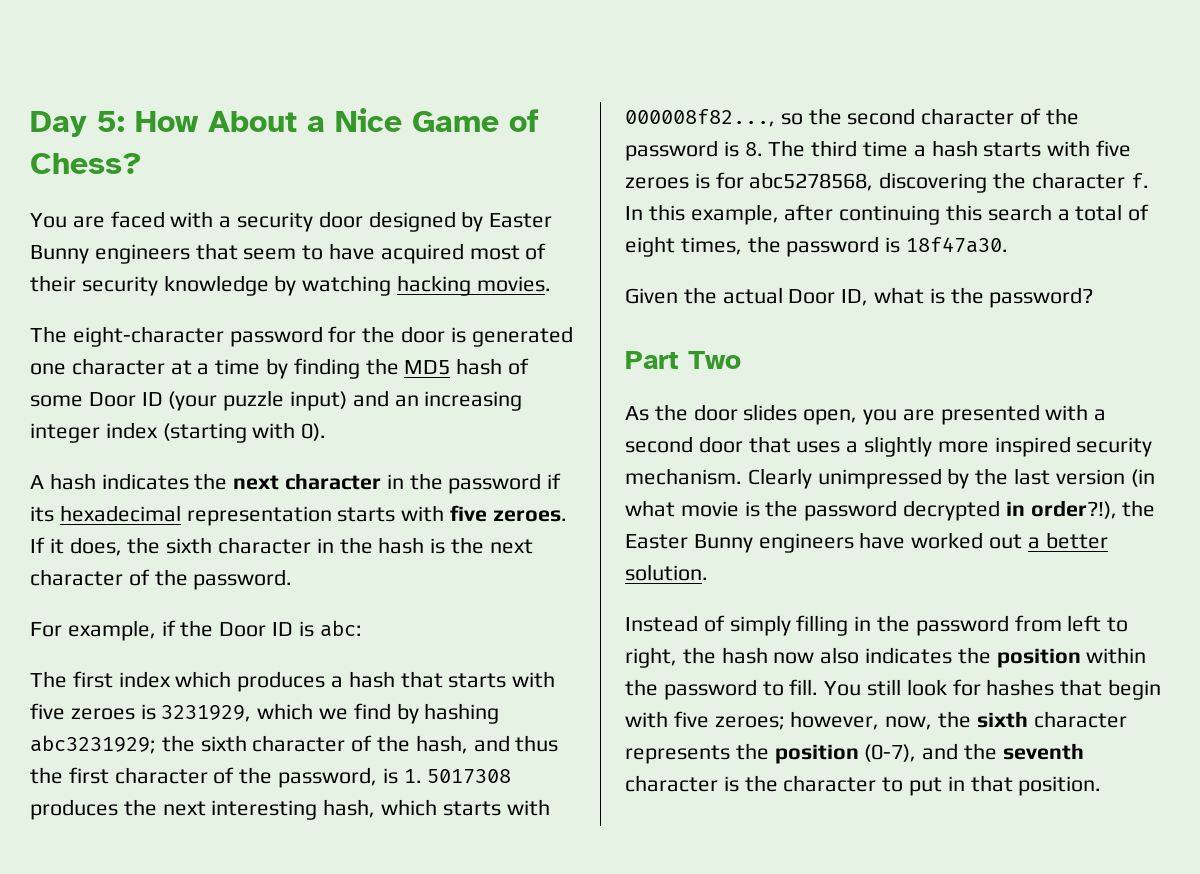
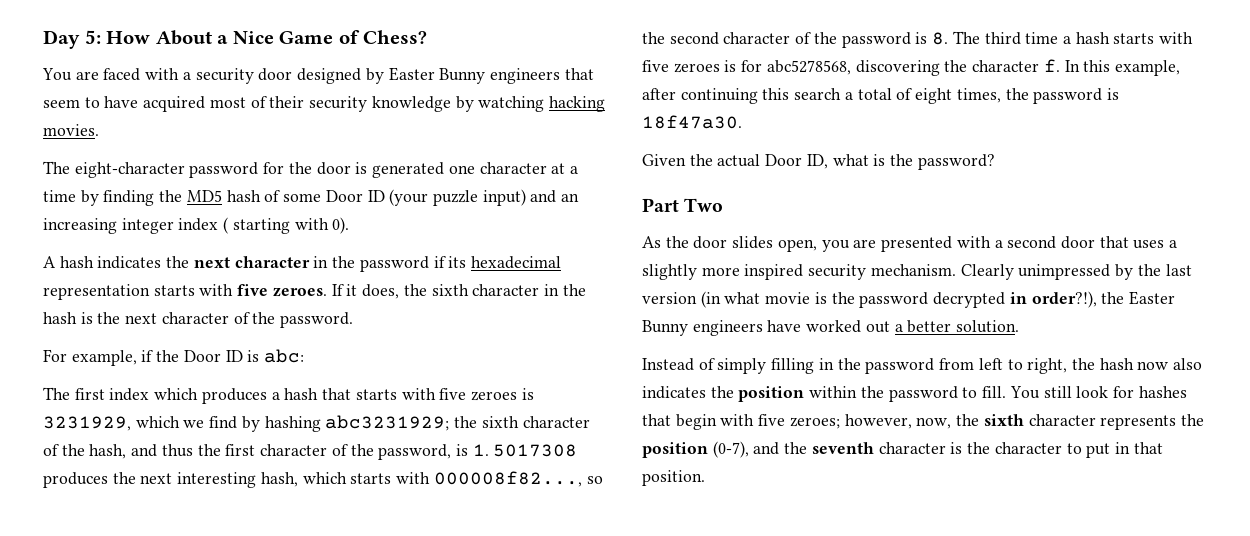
[162,423,247,443] (starting -> [223,217,290,234] ( starting

